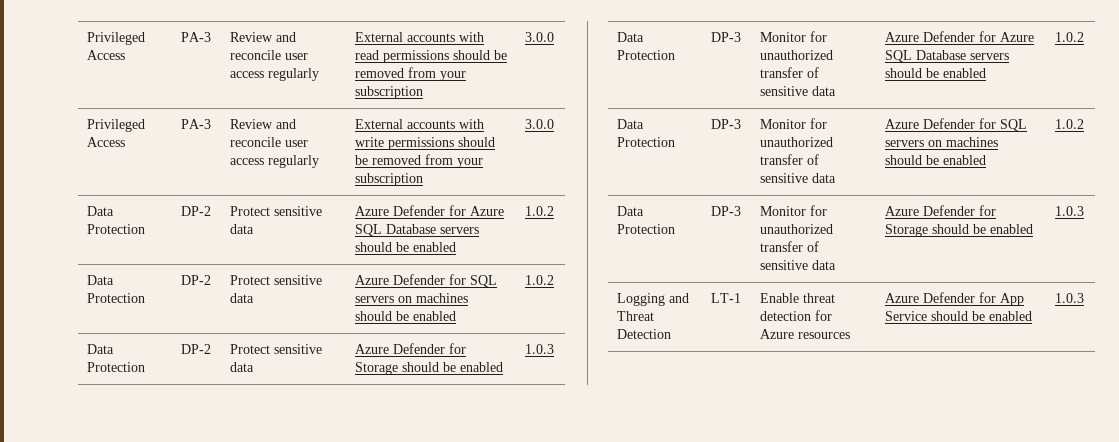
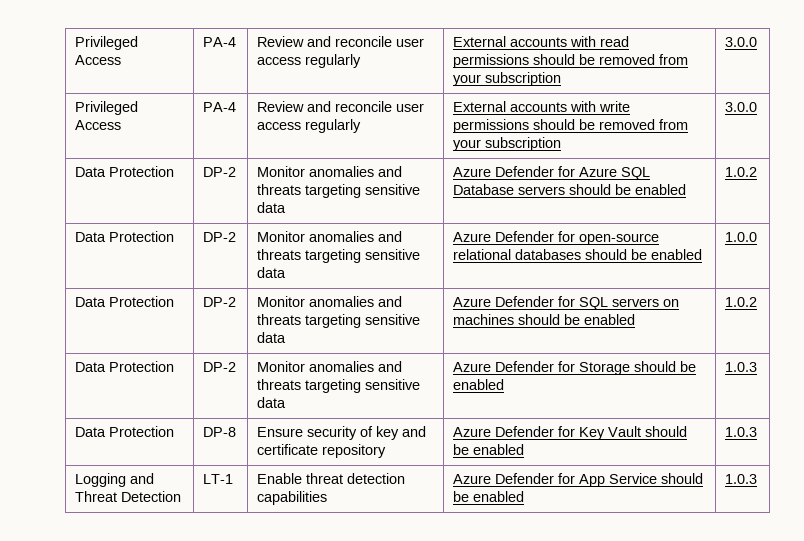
[87,32,146,45] [87,50,126,60] [181,32,212,42] Privileged Access | PA-3 -> [75,36,139,50] [75,55,122,65] [203,37,237,47] Privileged Access | PA-4
[181,119,212,129] PA-3 -> [203,102,237,112] PA-4
[230,206,271,216] Protect -> [257,166,403,177] [257,184,362,198] Monitor anomalies and threats targeting
[230,275,271,285] Protect -> [257,231,403,242] [257,249,421,263] [257,267,287,278] [453,231,660,245] [453,249,703,260] [725,232,758,242] [75,296,175,307] [203,297,237,307] [257,296,403,307] [257,314,362,328] Monitor anomalies and threats targeting sensitive data | Azure Defender for open-source relational databases should be enabled | 1.0.0 // Data Protection | DP-2 | Monitor anomalies and threats targeting
[230,344,271,354] Protect -> [257,361,403,372] [257,379,362,393] Monitor anomalies and threats targeting
[711,32,742,42] [760,31,828,42] [760,50,834,60] [760,67,820,78] [760,86,837,96] [885,31,1035,42] [885,50,1010,62] [885,68,987,78] [1055,32,1085,42] [617,119,645,129] [617,137,676,147] [711,119,742,129] [760,118,828,129] [760,137,834,147] [760,154,820,165] [760,173,837,183] [885,118,1028,131] [885,137,999,147] [885,155,987,165] [1055,119,1085,129] [617,206,645,216] [617,224,676,234] [711,206,742,216] [760,205,828,216] [760,224,834,234] [760,241,820,252] [760,260,837,270] [885,205,997,216] [885,224,929,237] DP-3 | Monitor for unauthorized transfer of sensitive data | Azure Defender for Azure SQL Database servers should be enabled | 1.0.2 // Data Protection | DP-3 | Monitor for unauthorized transfer of sensitive data | Azure Defender for SQL servers on machines should be enabled | 1.0.2 // Data Protection | DP-3 | Monitor for unauthorized transfer of sensitive data | Azure Defender for Storage -> [203,427,237,437] [257,426,427,440] [257,444,387,458] [453,426,642,440] DP-8 | Ensure security of key and certificate repository | Azure Defender for Key Vault
[815,310,833,321] [760,329,851,339] for Azure resources -> [257,491,328,505] capabilities

